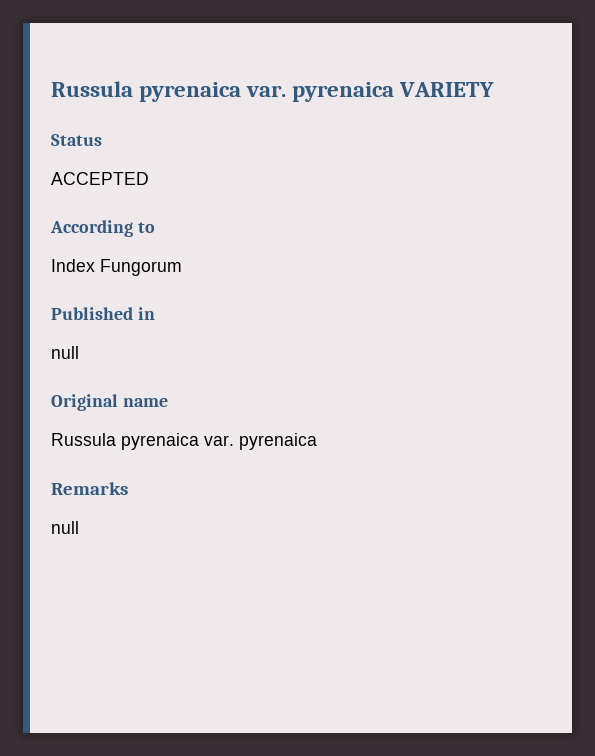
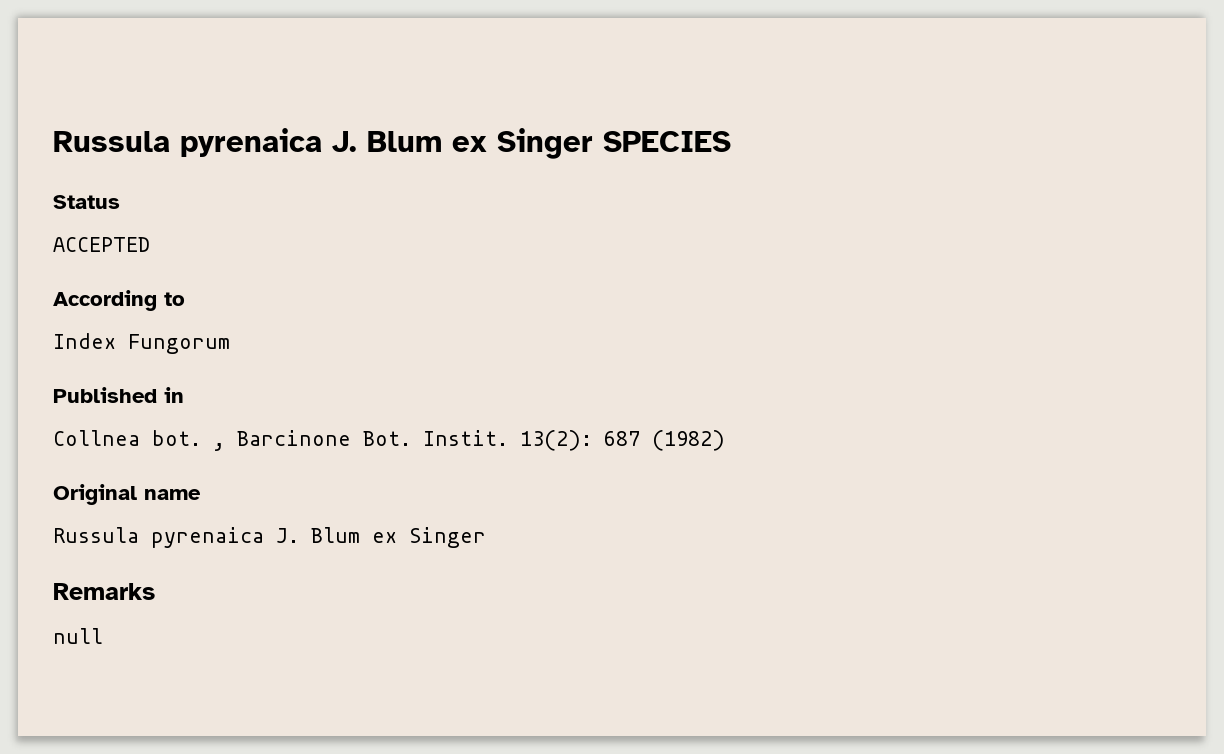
[51,81,495,102] Russula pyrenaica var. pyrenaica VARIETY -> [53,128,731,159] Russula pyrenaica J. Blum ex Singer SPECIES
[51,346,79,359] null -> [53,430,725,451] Collnea bot. , Barcinone Bot. Instit. 13(2): 687 (1982)
[204,433,317,450] var. pyrenaica -> [276,527,486,548] J. Blum ex Singer

